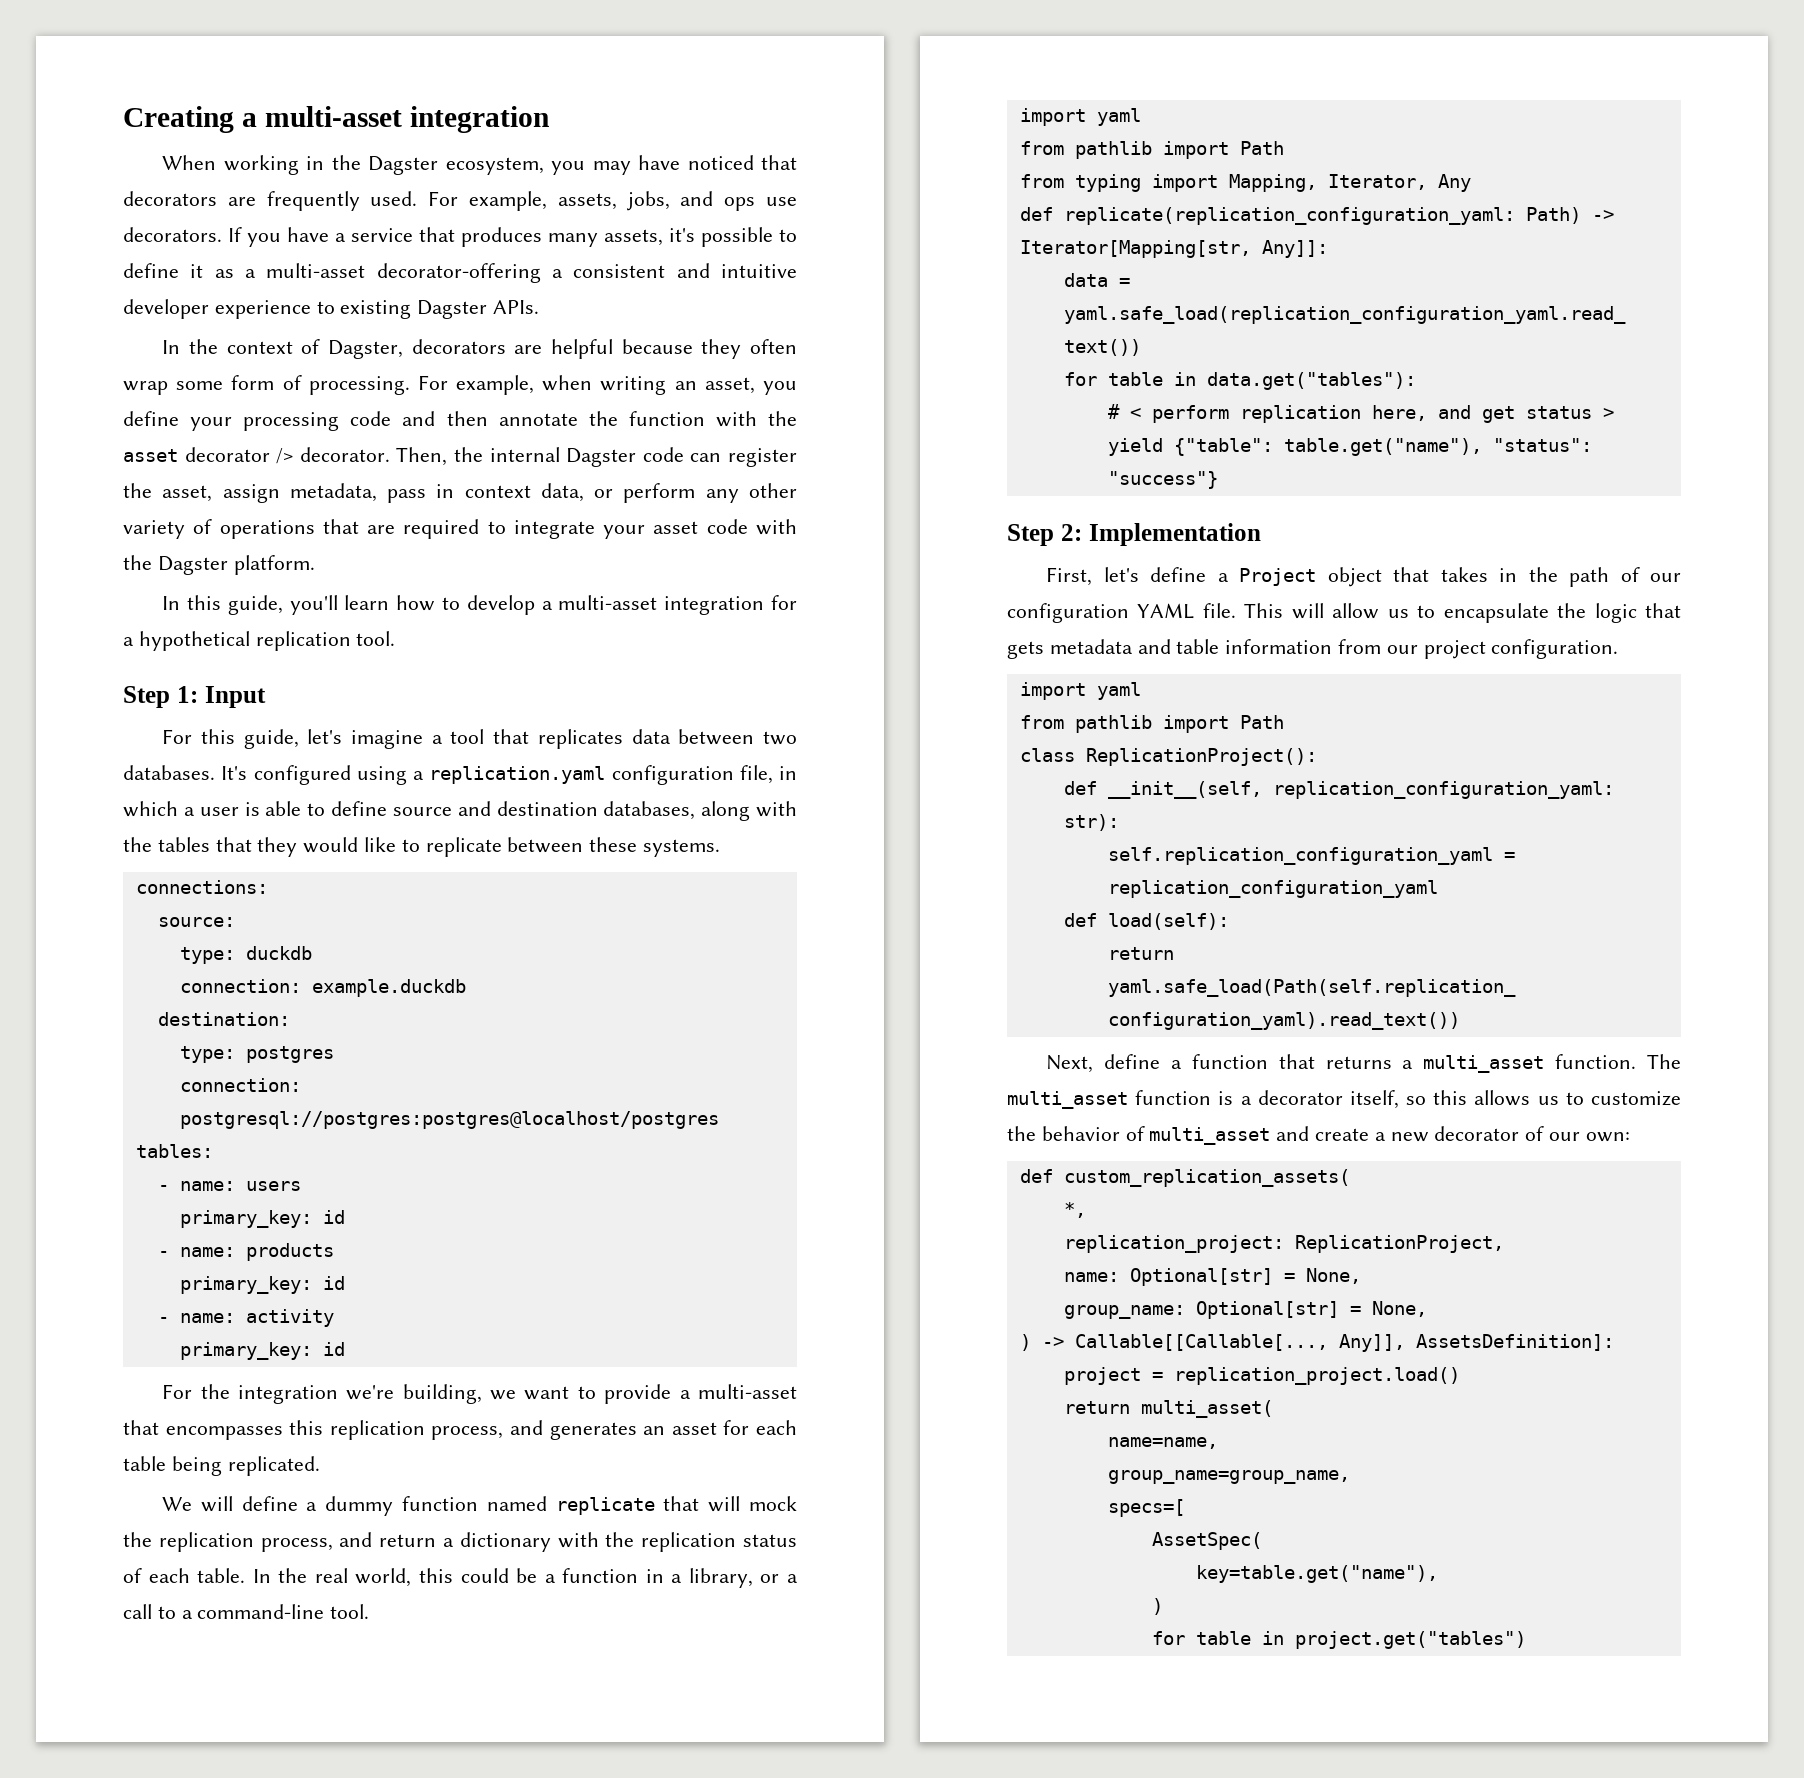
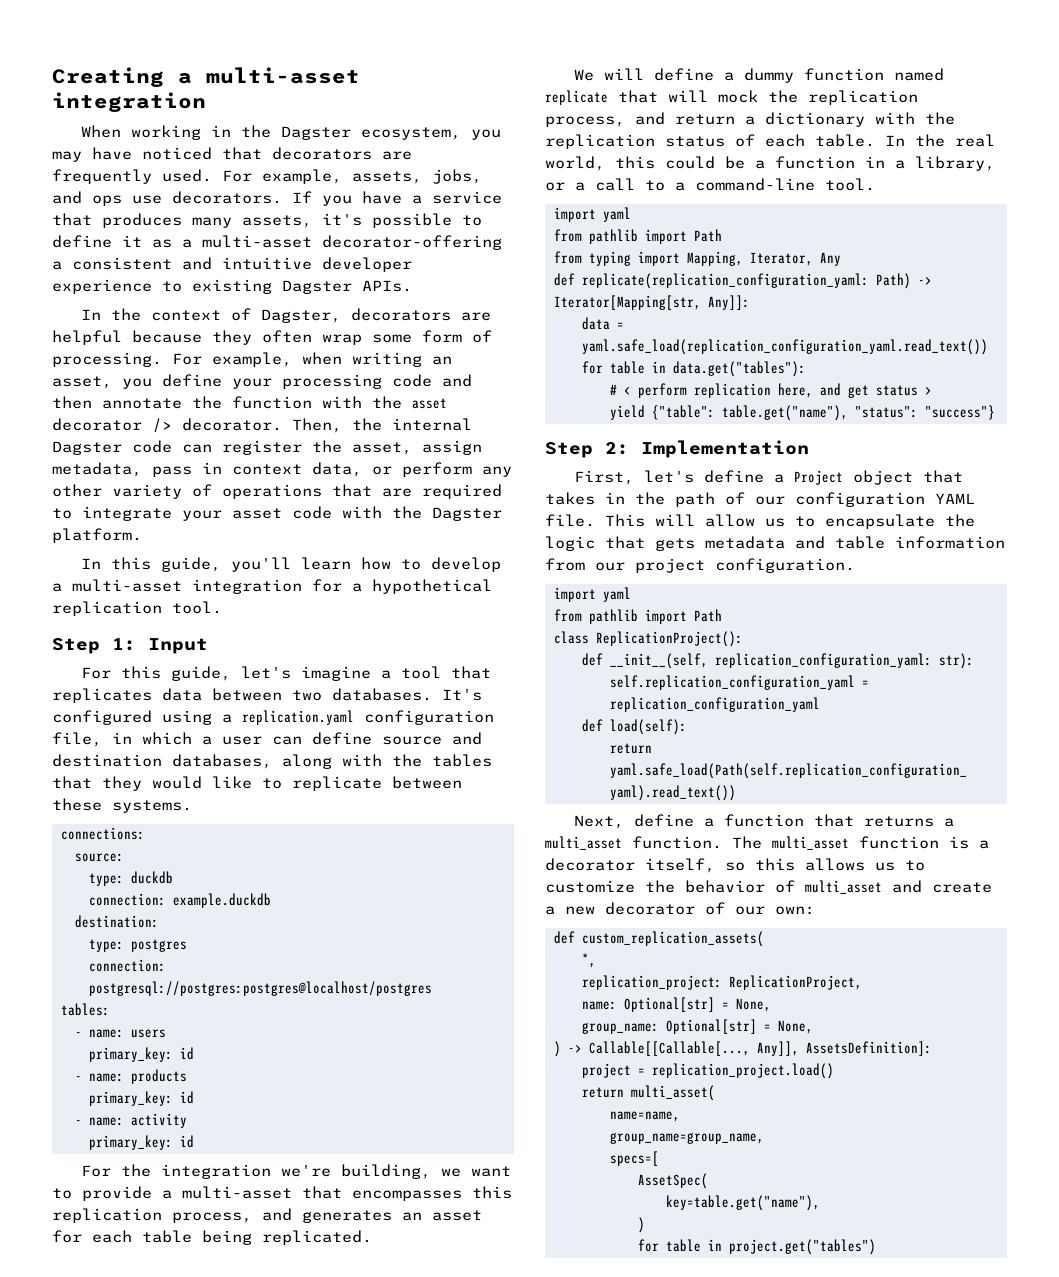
[244,801,326,816] is able to -> [272,736,302,745] can

